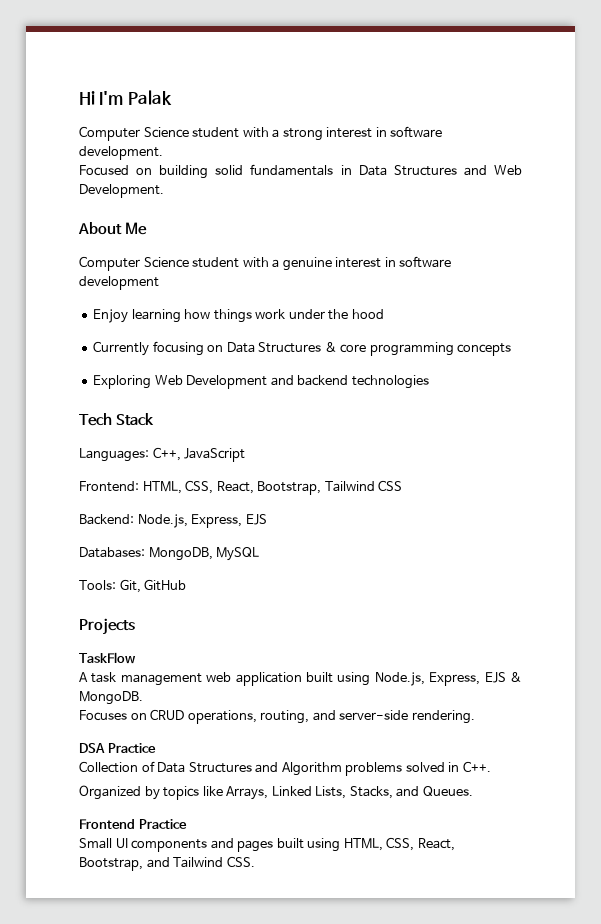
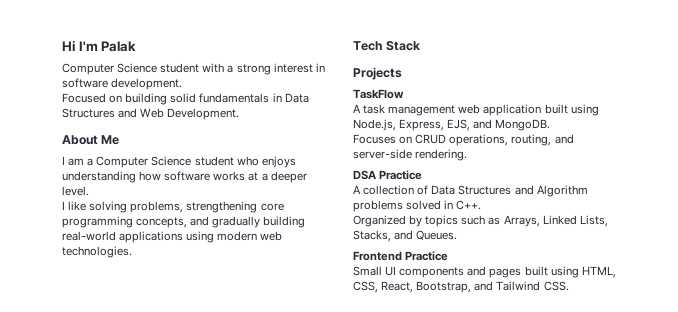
[79,256,452,271] [79,276,159,290] [93,309,384,323] [93,341,512,356] [93,375,429,389] [79,413,154,426] [79,447,246,462] [79,480,403,495] [79,514,267,528] [79,547,260,561] [79,579,187,593] Computer Science student with a genuine interest in software development // Enjoy learning how things work under the hood // Currently focusing on Data Structures & core programming concepts // Exploring Web Development and backend technologies // Tech Stack // Languages: C++, JavaScript // Frontend: HTML, CSS, React, Bootstrap, Tailwind CSS // Backend: Node.js, Express, EJS // Databases: MongoDB, MySQL // Tools: Git, GitHub -> [62,156,296,168] [62,171,307,183] [62,186,89,196] [62,201,284,213] [62,216,306,228] [62,231,283,243] [62,246,132,258] [353,41,421,51] I am a Computer Science student who enjoys understanding how software works at a deeper level. // I like solving problems, strengthening core programming concepts, and gradually building real-world applications using modern web technologies. // Tech Stack
[484,672,522,683] EJS & -> [447,119,493,131] EJS, and
[79,761,138,773] Collection -> [353,185,415,195] A collection
[202,786,223,796] like -> [461,215,501,225] such as

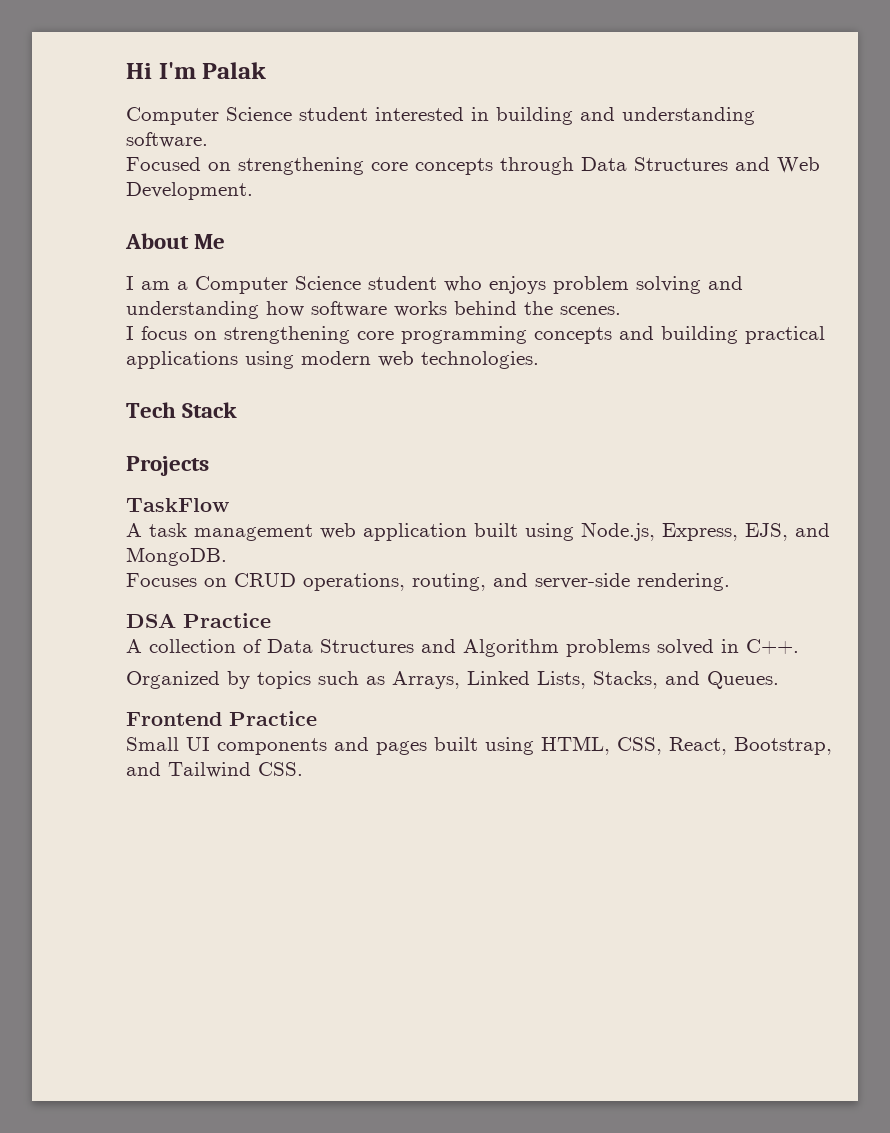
[202,63,325,75] [62,78,183,90] [62,93,282,105] with a strong interest in software development. // Focused on building solid fundamentals in -> [375,107,755,125] [126,132,208,148] [126,157,574,175] interested in building and understanding software. // Focused on strengthening core concepts through
(296, 162) none -> [553,276,743,294] problem solving and
[248,171,307,183] [62,186,89,196] [62,201,284,213] [62,216,306,228] [62,231,116,241] at a deeper level. // I like solving problems, strengthening core programming concepts, and gradually building real-world -> [454,301,621,315] [126,326,825,344] behind the scenes. // I focus on strengthening core programming concepts and building practical

